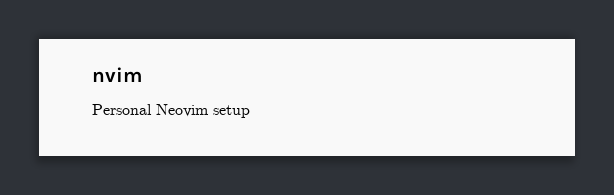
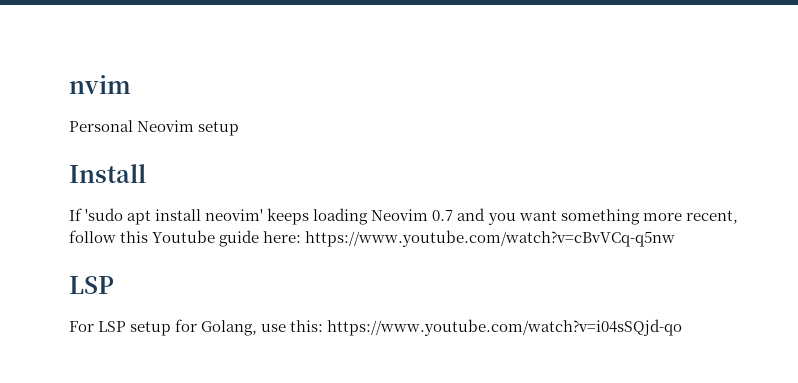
(250, 111) none -> [69,164,146,183] [69,208,738,225] [69,230,676,247] [69,276,114,294] [69,319,683,336] // Install // If 'sudo apt install neovim' keeps loading Neovim 0.7 and you want something more recent, follow this Youtube guide here: https://www.youtube.com/watch?v=cBvVCq-q5nw // LSP // For LSP setup for Golang, use this: https://www.youtube.com/watch?v=i04sSQjd-qo

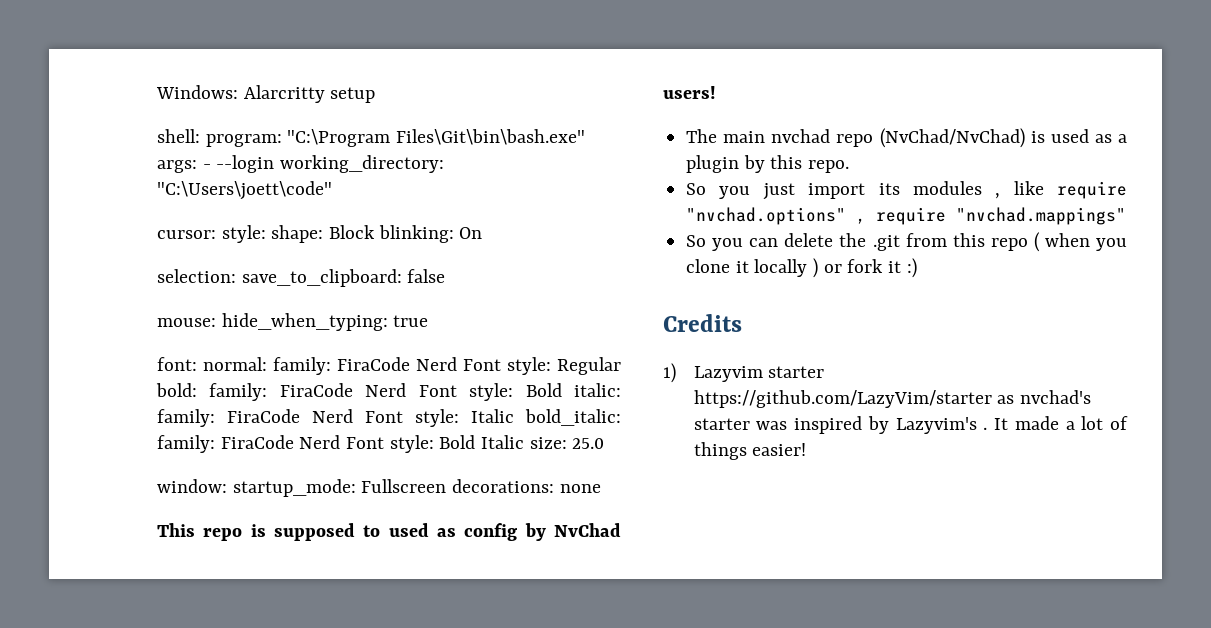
[69,75,131,94] [69,120,240,136] [69,164,146,183] [69,208,738,225] [69,230,676,247] [69,276,114,294] [69,319,683,336] nvim // Personal Neovim setup // Install // If 'sudo apt install neovim' keeps loading Neovim 0.7 and you want something more recent, follow this Youtube guide here: https://www.youtube.com/watch?v=cBvVCq-q5nw // LSP // For LSP setup for Golang, use this: https://www.youtube.com/watch?v=i04sSQjd-qo -> [156,85,376,103] [157,129,586,147] [157,155,445,173] [157,181,332,200] [157,225,483,243] [157,269,446,287] [157,313,429,331] [157,357,621,375] [156,383,621,401] [157,409,621,427] [157,435,605,453] [157,479,601,497] [157,523,621,541] [663,86,716,99] [686,128,1127,148] [686,155,850,173] [686,181,1127,200] [686,207,1127,225] [686,232,1127,252] [686,258,917,278] [663,314,742,332] [663,363,825,383] [693,390,1091,408] [693,416,1128,434] [693,442,807,460] Windows: Alarcritty setup // shell: program: "C:\Program Files\Git\bin\bash.exe" args: - --login working_directory: "C:\Users\joett\code" // cursor: style: shape: Block blinking: On // selection: save_to_clipboard: false // mouse: hide_when_typing: true // font: normal: family: FiraCode Nerd Font style: Regular bold: family: FiraCode Nerd Font style: Bold italic: family: FiraCode Nerd Font style: Italic bold_italic: family: FiraCode Nerd Font style: Bold Italic size: 25.0 // window: startup_mode: Fullscreen decorations: none // This repo is supposed to used as config by NvChad users! // The main nvchad repo (NvChad/NvChad) is used as a plugin by this repo. // So you just import its modules , like require "nvchad.options" , require "nvchad.mappings" // So you can delete the .git from this repo ( when you clone it locally ) or fork it :) // Credits // 1) Lazyvim starter https://github.com/LazyVim/starter as nvchad's starter was inspired by Lazyvim's . It made a lot of things easier!

